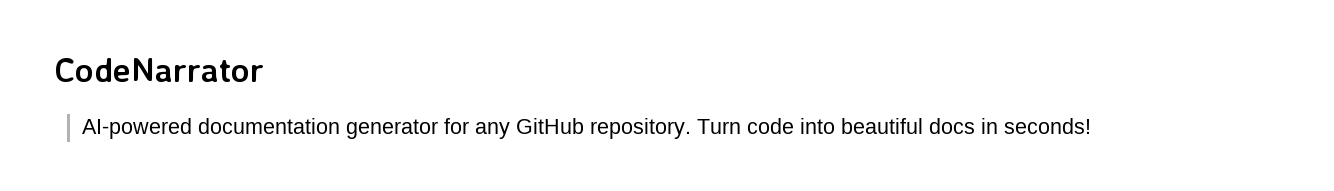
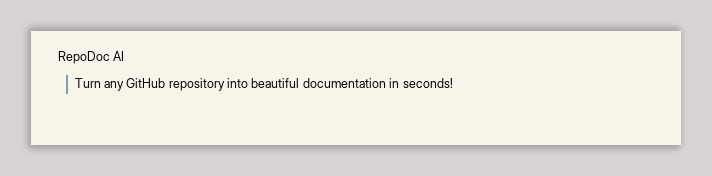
[54,58,264,82] [81,118,794,139] CodeNarrator // AI-powered documentation generator for any GitHub repository. Turn code -> [58,51,125,64] [74,78,225,91] RepoDoc AI // Turn any GitHub repository
[928,118,975,134] docs -> [302,78,386,88] documentation

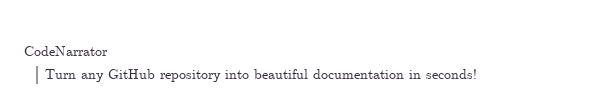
[58,51,125,64] RepoDoc AI -> [24,46,108,56] CodeNarrator

